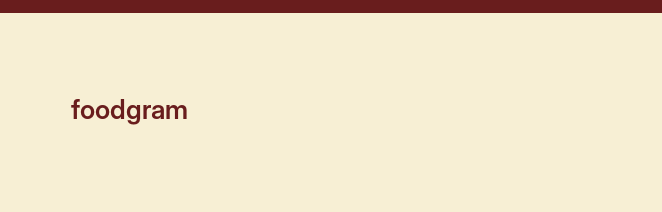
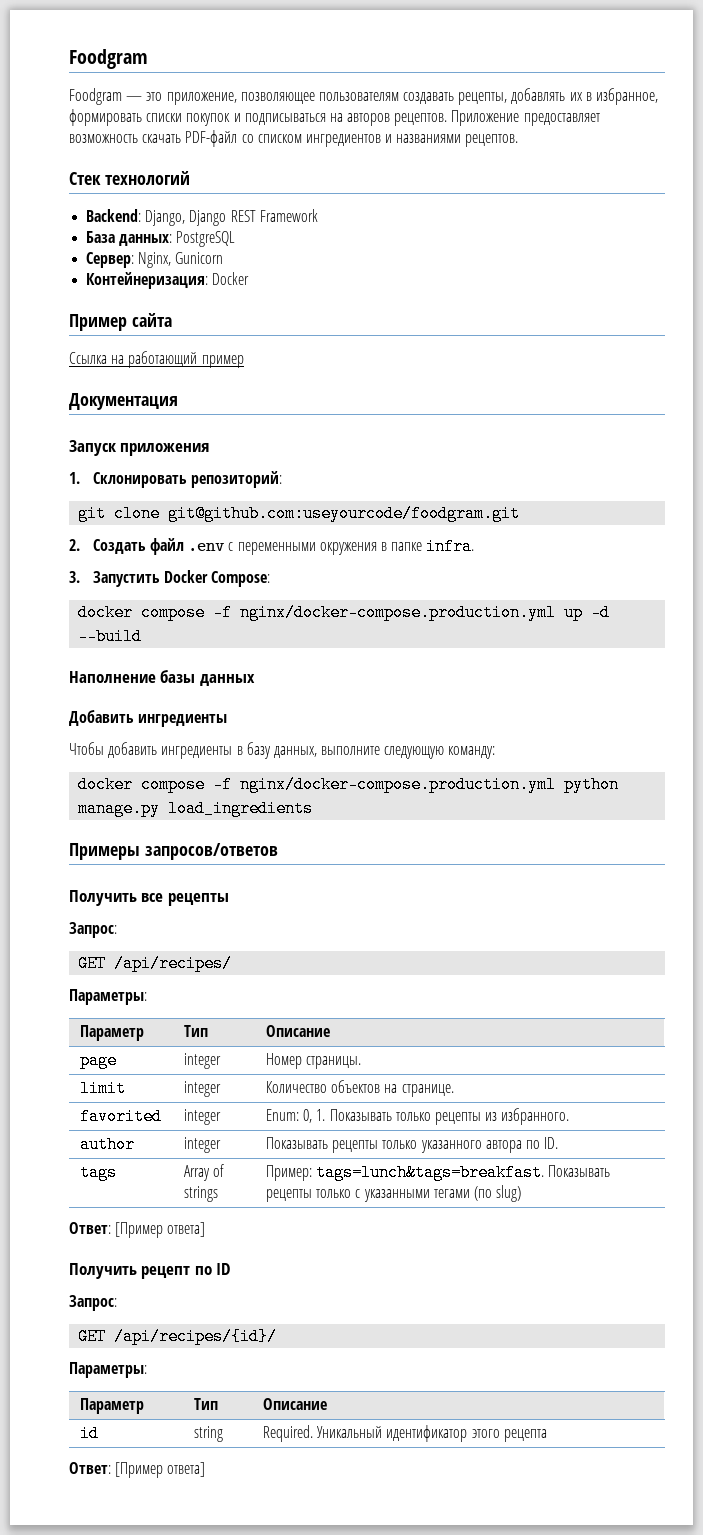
[71,99,188,125] foodgram -> [69,49,148,69] [69,88,659,105] [69,109,600,126] [69,130,519,147] [69,171,190,185] [86,209,318,226] [86,231,236,247] [86,252,224,268] [86,272,250,289] [69,313,172,331] [69,351,244,368] [69,393,178,410] [69,440,210,456] [69,471,283,488] [78,505,521,522] [69,538,475,555] [69,570,271,587] [78,604,611,621] [78,628,143,645] [69,670,255,686] [69,710,228,727] [69,742,496,759] [78,776,620,793] [78,800,314,817] [69,843,278,860] [69,890,229,906] [69,922,117,938] [78,955,233,972] [69,989,147,1005] [80,1025,145,1041] [184,1025,209,1037] [266,1025,331,1037] [80,1052,118,1069] [184,1053,222,1069] [266,1053,362,1069] [80,1080,127,1097] [184,1081,222,1097] [266,1080,454,1097] [80,1108,163,1125] [184,1109,222,1125] [266,1108,570,1125] [80,1136,136,1153] [184,1137,222,1153] [266,1137,559,1153] [80,1164,118,1181] [184,1164,225,1181] [184,1186,219,1202] [266,1164,611,1181] [266,1185,522,1202] [69,1222,206,1238] [69,1263,231,1279] [69,1295,117,1311] [78,1328,278,1345] [69,1362,147,1378] [80,1398,145,1414] [194,1398,219,1410] [263,1398,328,1410] [80,1425,100,1442] [194,1426,224,1442] [263,1425,547,1442] [69,1462,206,1478] Foodgram // Foodgram — это приложение, позволяющее пользователям создавать рецепты, добавлять их в избранное, формировать списки покупок и подписываться на авторов рецептов. Приложение предоставляет возможность скачать PDF-файл со списком ингредиентов и названиями рецептов. // Стек технологий // Backend: Django, Django REST Framework // База данных: PostgreSQL // Сервер: Nginx, Gunicorn // Контейнеризация: Docker // Пример сайта // Ссылка на работающий пример // Документация // Запуск приложения // 1. Склонировать репозиторий: // git clone git@github.com:useyourcode/foodgram.git // 2. Создать файл .env с переменными окружения в папке infra. // 3. Запустить Docker Compose: // docker compose -f nginx/docker-compose.production.yml up -d --build // Наполнение базы данных // Добавить ингредиенты // Чтобы добавить ингредиенты в базу данных, выполните следующую команду: // docker compose -f nginx/docker-compose.production.yml python manage.py load_ingredients // Примеры запросов/ответов // Получить все рецепты // Запрос: // GET /api/recipes/ // Параметры: // Параметр | Тип | Описание // page | integer | Номер страницы. // limit | integer | Количество объектов на странице. // favorited | integer | Enum: 0, 1. Показывать только рецепты из избранного. // author | integer | Показывать рецепты только указанного автора по ID. // tags | Array of strings | Пример: tags=lunch&tags=breakfast. Показывать рецепты только с указанными тегами (по slug) // Ответ: [Пример ответа] // Получить рецепт по ID // Запрос: // GET /api/recipes/{id}/ // Параметры: // Параметр | Тип | Описание // id | string | Required. Уникальный идентификатор этого рецепта // Ответ: [Пример ответа]

